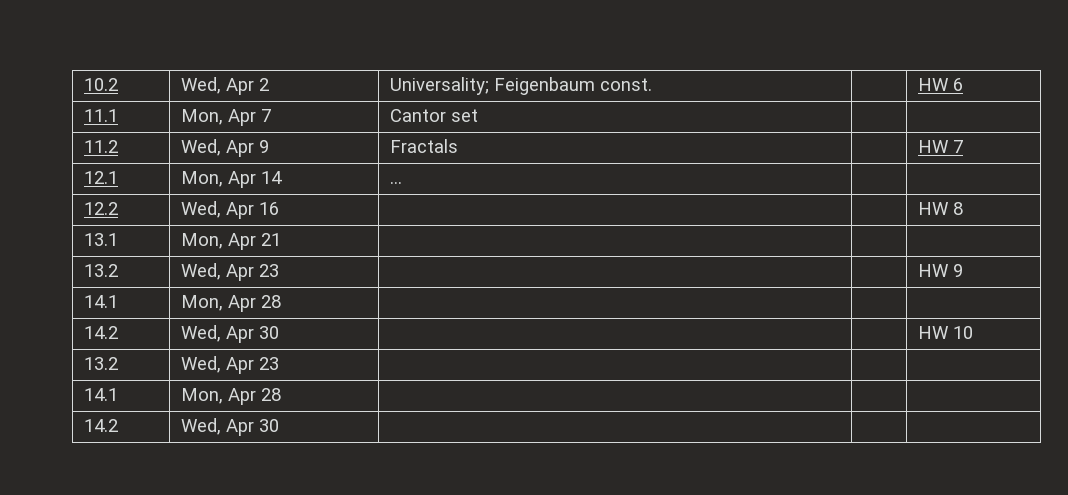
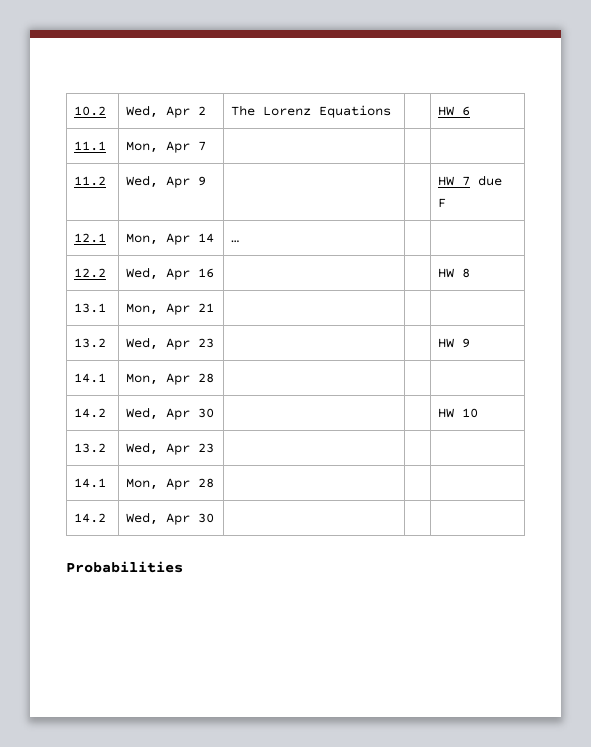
[390,77,653,95] Universality; Feigenbaum const. -> [231,105,392,118] The Lorenz Equations
[390,109,479,122] Cantor set -> (207, 146) none
[390,139,459,153] Fractals -> (207, 181) none
(964, 146) none -> [478,175,503,186] [438,198,447,208] due F
(280, 425) none -> [66,561,183,573] // Probabilities

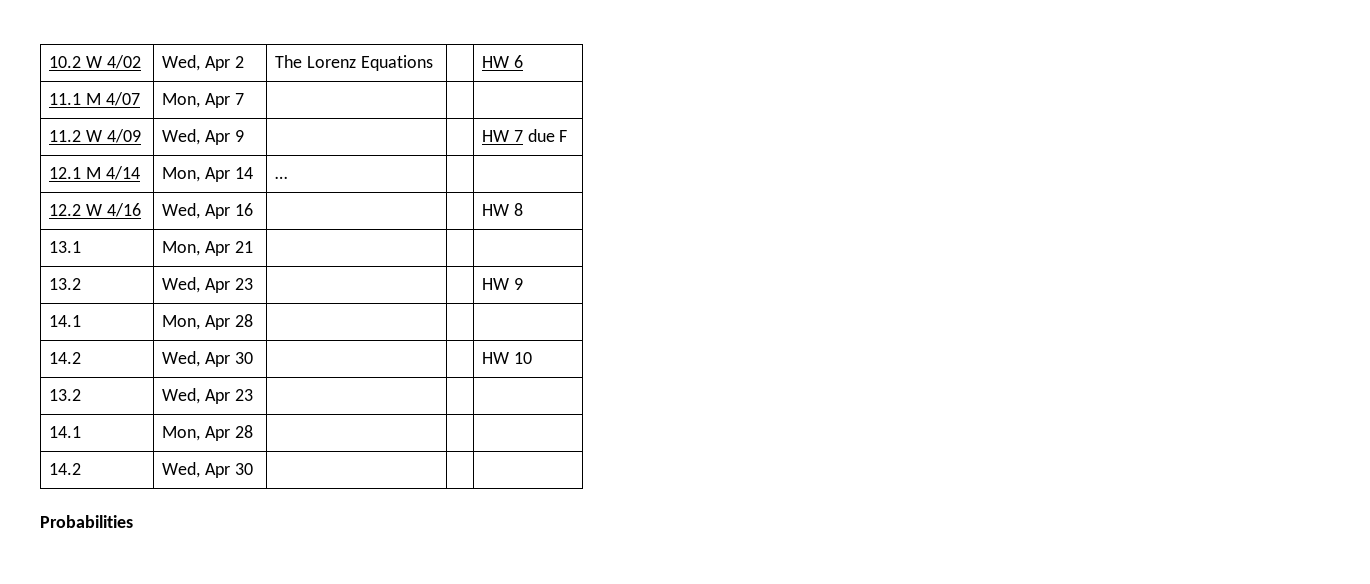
(107, 111) none -> [85,55,141,69] W 4/02
(107, 146) none -> [85,92,140,106] M 4/07
(107, 181) none -> [85,129,141,143] W 4/09
(107, 238) none -> [85,166,140,180] M 4/14
(107, 273) none -> [85,203,141,217] W 4/16

